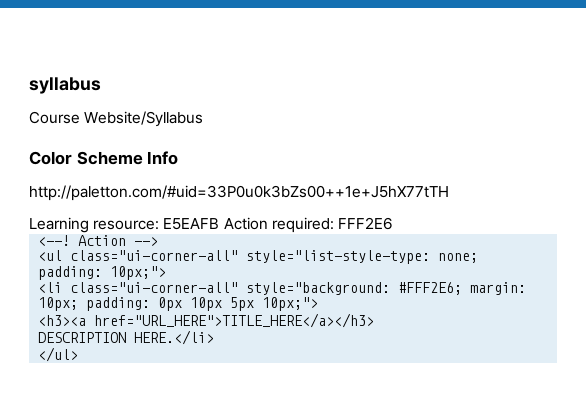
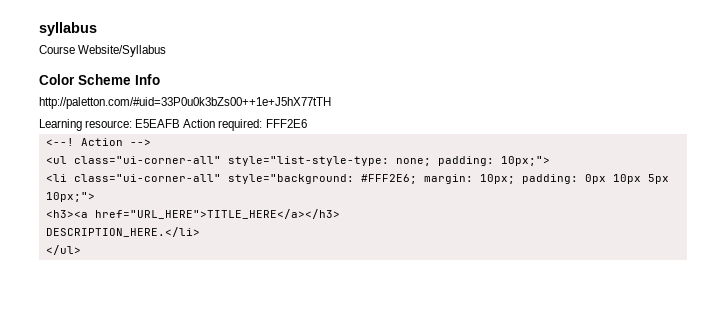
[38,330,215,345] DESCRIPTION HERE.</li> -> [45,227,200,237] DESCRIPTION_HERE.</li>

